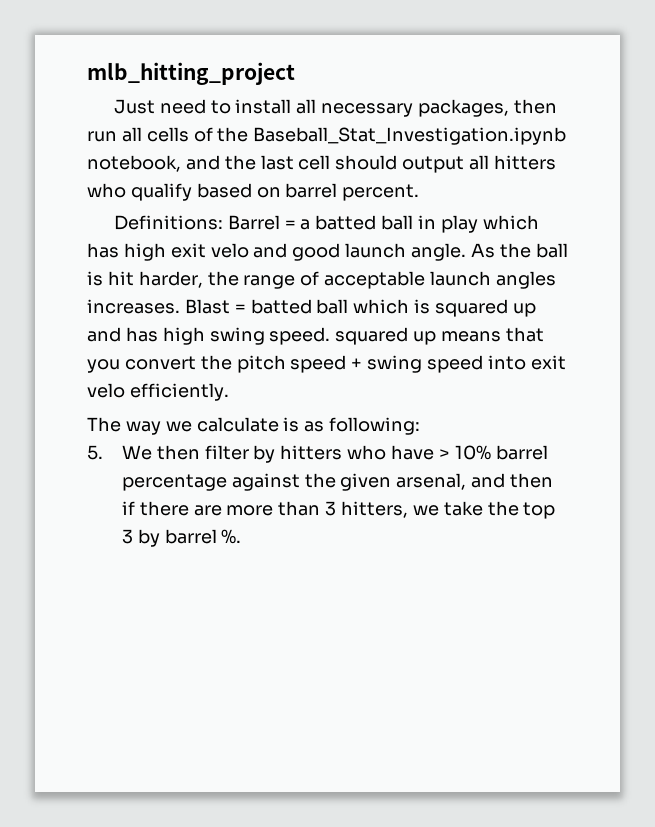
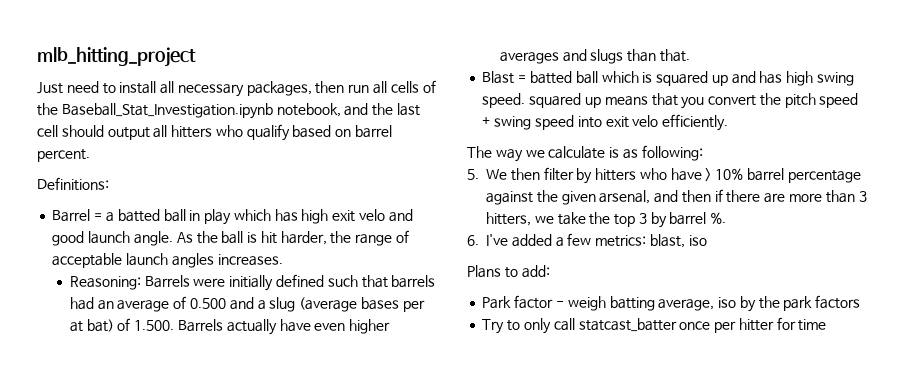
(223, 222) none -> (109, 184) //
(180, 306) none -> [69,274,436,291] [69,296,425,312] [69,318,391,335] [499,49,691,64] // Reasoning: Barrels were initially defined such that barrels had an average of 0.500 and a slug (average bases per at bat) of 1.500. Barrels actually have even higher averages and slugs than that. //
(242, 536) none -> [467,233,707,248] [467,265,550,278] [482,295,861,312] [482,317,827,334] // 6. I've added a few metrics: blast, iso // Plans to add: // Park factor - weigh batting average, iso by the park factors // Try to only call statcast_batter once per hitter for time

